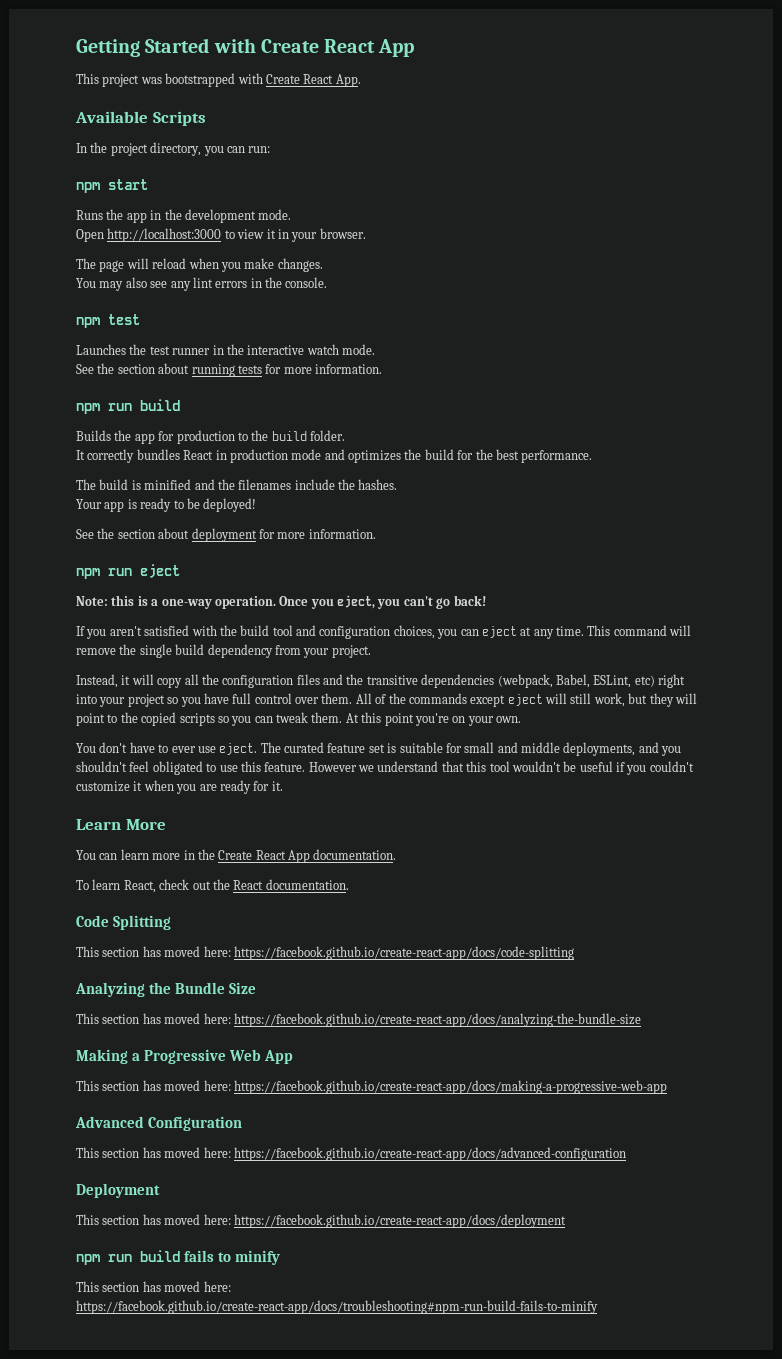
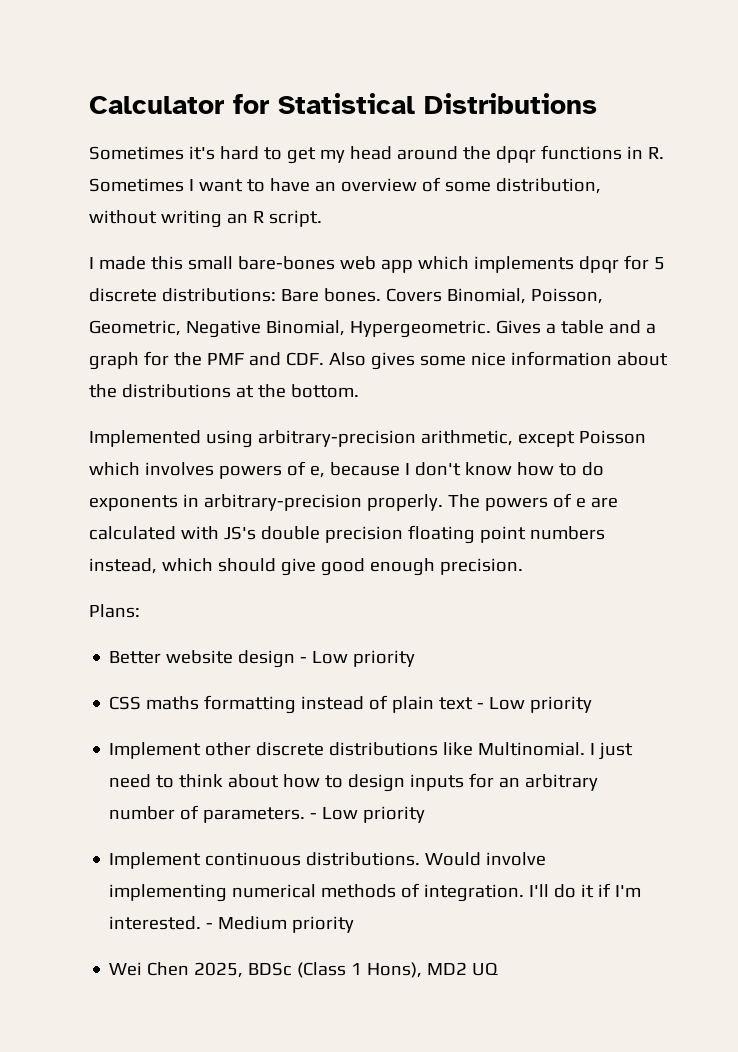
[76,38,415,57] [76,73,361,87] [75,111,206,126] [76,142,271,156] [76,179,148,193] [76,209,292,223] [76,228,366,242] [76,258,323,272] [76,277,328,291] [76,314,140,328] [76,344,375,355] [76,363,382,377] [76,399,180,414] [76,430,345,444] [76,449,593,463] [76,479,398,490] [76,498,257,512] [76,528,376,542] [76,564,180,579] [76,595,486,609] [76,625,692,639] [76,644,371,658] [76,674,685,688] [76,693,697,707] [76,712,521,726] [76,742,682,756] [76,761,694,775] [76,780,283,794] [76,819,166,830] [76,849,397,863] [76,879,349,893] [76,915,171,930] [76,946,574,960] [75,982,256,997] [76,1013,641,1027] [76,1049,293,1064] [76,1080,667,1094] [75,1116,242,1131] [76,1147,626,1161] [76,1183,160,1198] [76,1214,566,1228] [76,1250,280,1265] [76,1281,231,1292] [76,1300,598,1314] Getting Started with Create React App // This project was bootstrapped with Create React App. // Available Scripts // In the project directory, you can run: // npm start // Runs the app in the development mode. // Open http://localhost:3000 to view it in your browser. // The page will reload when you make changes. // You may also see any lint errors in the console. // npm test // Launches the test runner in the interactive watch mode. // See the section about running tests for more information. // npm run build // Builds the app for production to the build folder. // It correctly bundles React in production mode and optimizes the build for the best performance. // The build is minified and the filenames include the hashes. // Your app is ready to be deployed! // See the section about deployment for more information. // npm run eject // Note: this is a one-way operation. Once you eject, you can't go back! // If you aren't satisfied with the build tool and configuration choices, you can eject at any time. This command will remove the single build dependency from your project. // Instead, it will copy all the configuration files and the transitive dependencies (webpack, Babel, ESLint, etc) right into your project so you have full control over them. All of the commands except eject will still work, but they will point to the copied scripts so you can tweak them. At this point you're on your own. // You don't have to ever use eject. The curated feature set is suitable for small and middle deployments, and you shouldn't feel obligated to use this feature. However we understand that this tool wouldn't be useful if you couldn't customize it when you are ready for it. // Learn More // You can learn more in the Create React App documentation. // To learn React, check out the React documentation. // Code Splitting // This section has moved here: https://facebook.github.io/create-react-app/docs/code-splitting // Analyzing the Bundle Size // This section has moved here: https://facebook.github.io/create-react-app/docs/analyzing-the-bundle-size // Making a Progressive Web App // This section has moved here: https://facebook.github.io/create-react-app/docs/making-a-progressive-web-app // Advanced Configuration // This section has moved here: https://facebook.github.io/create-react-app/docs/advanced-configuration // Deployment // This section has moved here: https://facebook.github.io/create-react-app/docs/deployment // npm run build fails to minify // This section has moved here: https://facebook.github.io/create-react-app/docs/troubleshooting#npm-run-build-fails-to-minify -> [89,93,597,114] [89,145,664,164] [89,177,601,194] [89,210,322,228] [89,255,665,273] [89,288,603,304] [89,320,656,338] [89,351,668,370] [89,384,359,398] [89,430,646,448] [89,461,604,479] [89,493,618,511] [89,525,605,544] [89,558,523,576] [89,604,140,618] [109,650,416,668] [109,695,593,714] [109,742,634,760] [109,773,599,792] [109,805,426,823] [109,852,547,869] [109,883,642,902] [109,916,355,933] [109,962,499,978] Calculator for Statistical Distributions // Sometimes it's hard to get my head around the dpqr functions in R. Sometimes I want to have an overview of some distribution, without writing an R script. // I made this small bare-bones web app which implements dpqr for 5 discrete distributions: Bare bones. Covers Binomial, Poisson, Geometric, Negative Binomial, Hypergeometric. Gives a table and a graph for the PMF and CDF. Also gives some nice information about the distributions at the bottom. // Implemented using arbitrary-precision arithmetic, except Poisson which involves powers of e, because I don't know how to do exponents in arbitrary-precision properly. The powers of e are calculated with JS's double precision floating point numbers instead, which should give good enough precision. // Plans: // Better website design - Low priority // CSS maths formatting instead of plain text - Low priority // Implement other discrete distributions like Multinomial. I just need to think about how to design inputs for an arbitrary number of parameters. - Low priority // Implement continuous distributions. Would involve implementing numerical methods of integration. I'll do it if I'm interested. - Medium priority // Wei Chen 2025, BDSc (Class 1 Hons), MD2 UQ

